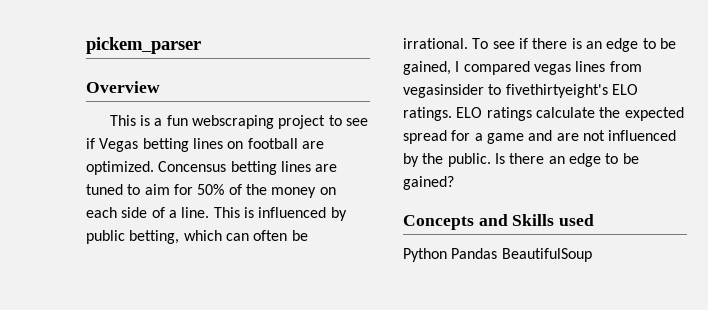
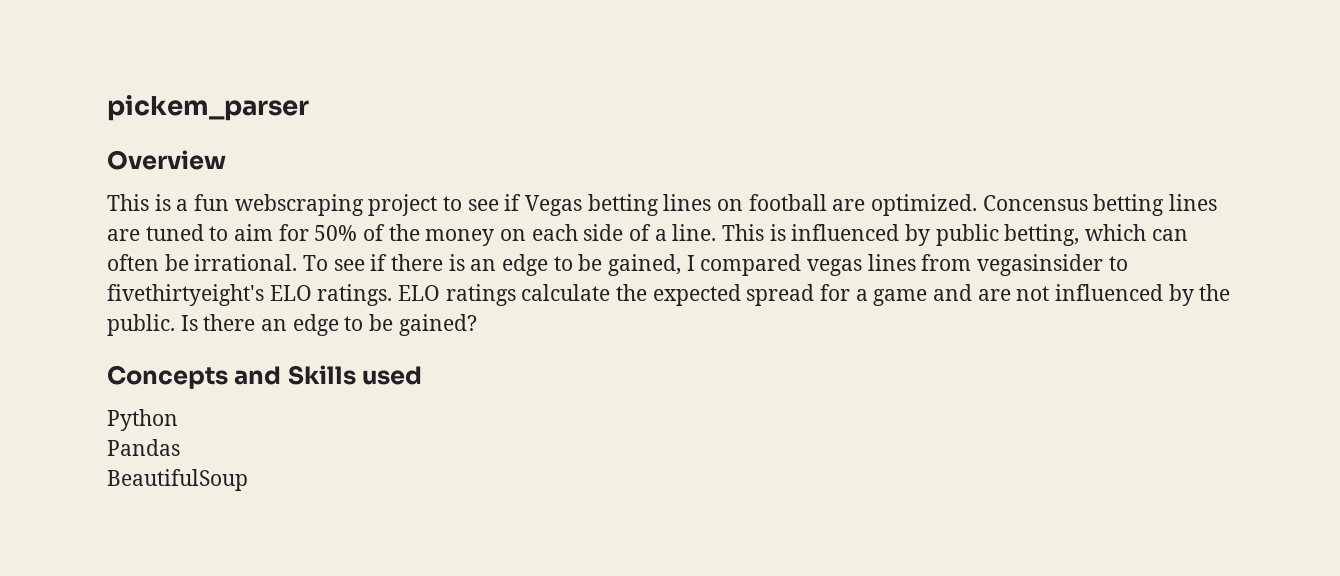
(447, 255) none -> (178, 420) //
(498, 253) none -> (180, 447) //

